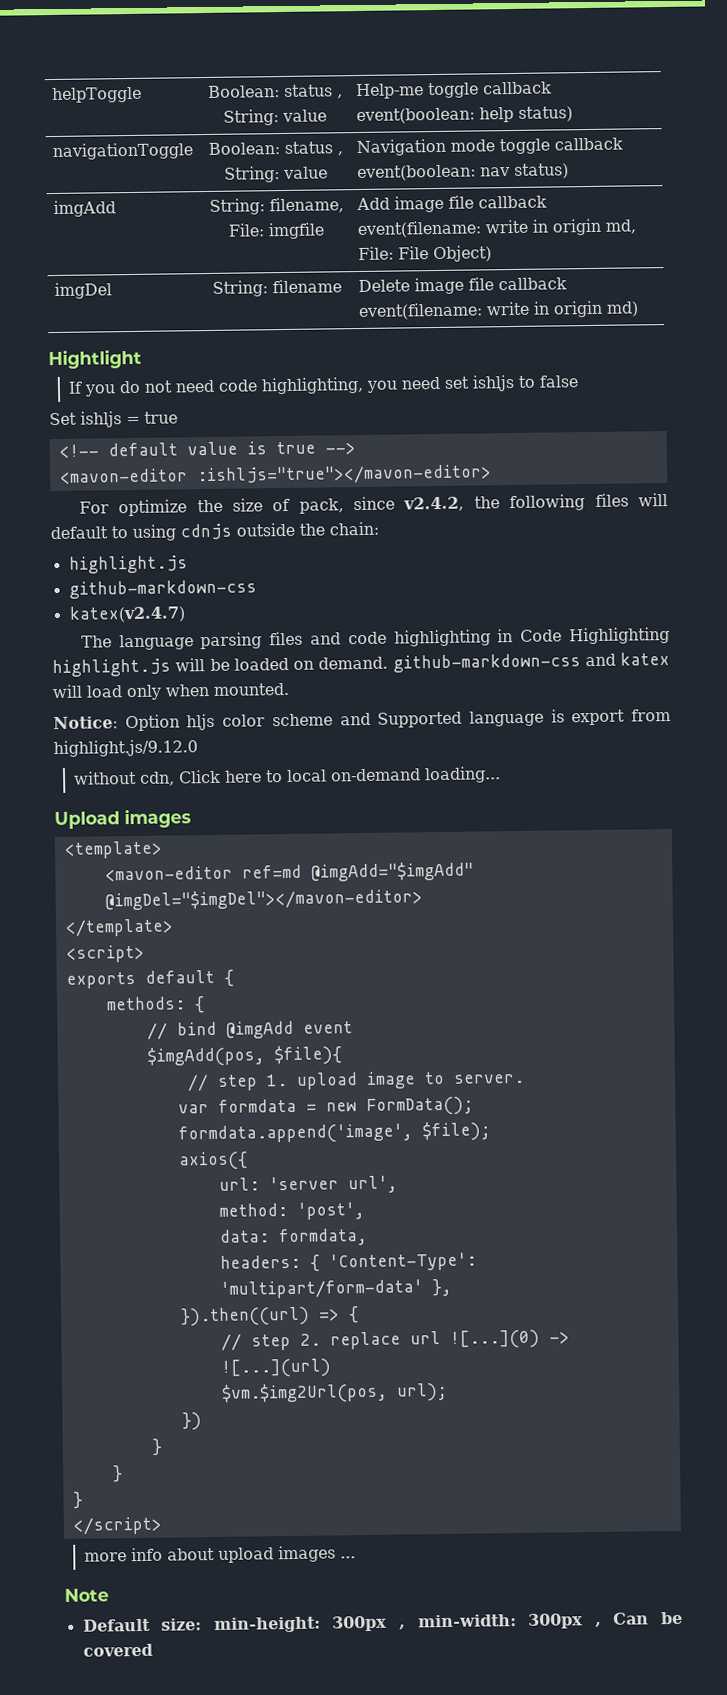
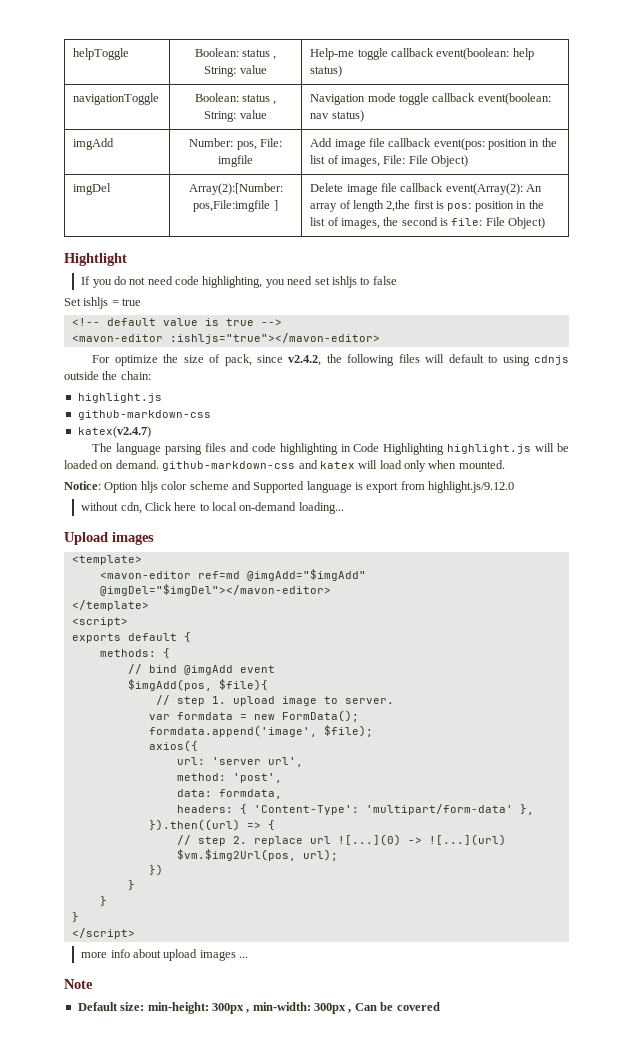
[208,197,344,215] String: filename, -> [189,138,257,150] Number: pos,
[356,218,636,239] event(filename: write in origin md, -> [433,138,557,150] [310,155,380,167] event(pos: position in the list of images,
[212,279,342,297] String: filename -> [188,183,283,195] [193,200,278,212] Array(2):[Number: pos,File:imgfile ]
[357,300,639,321] event(filename: write in origin md) -> [445,183,543,195] [310,200,544,212] [310,217,546,229] event(Array(2): An array of length 2,the first is pos: position in the list of images, the second is file: File Object)

